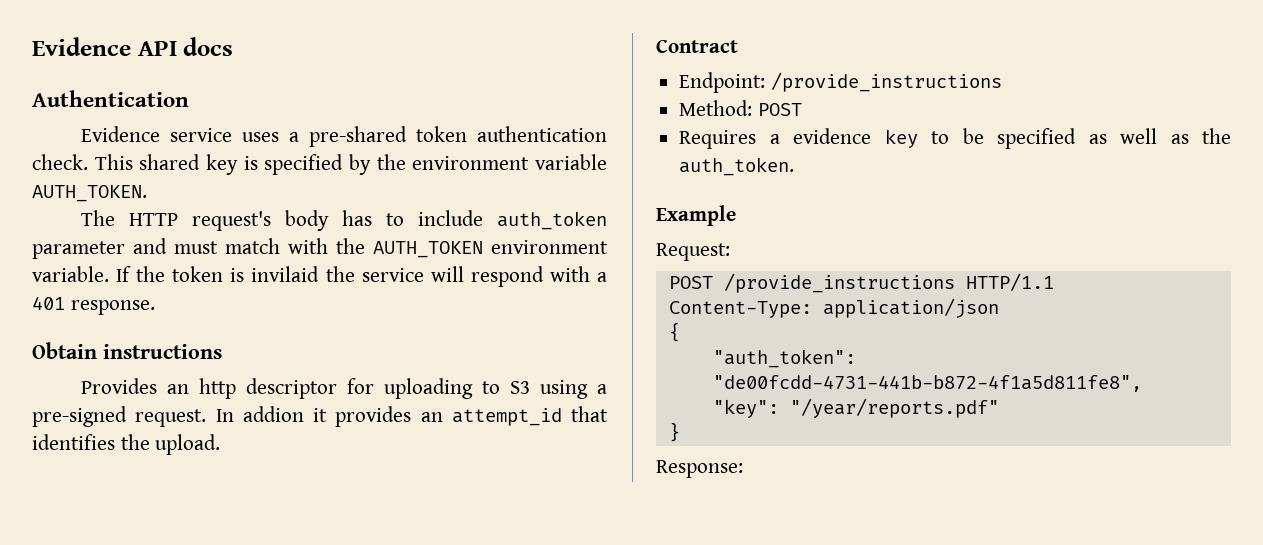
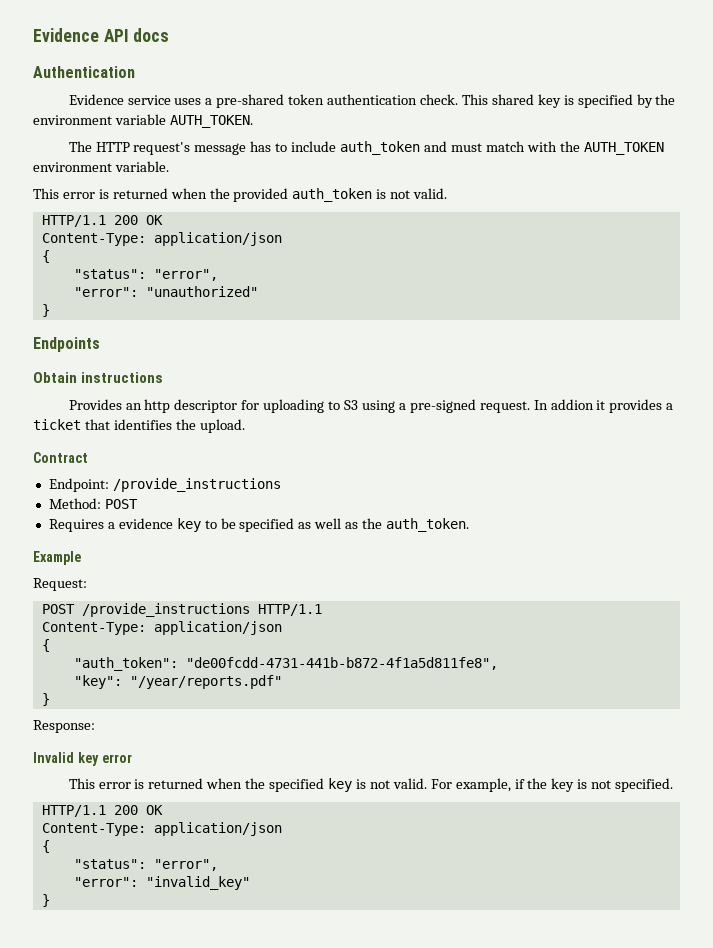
[285,210,330,231] body -> [194,143,247,155] message
[32,241,125,259] parameter -> (421, 148) none
[116,266,607,287] [32,296,155,315] If the token is invilaid the service will respond with a 401 response. -> [33,188,448,202] [41,215,163,227] [41,232,282,246] [41,250,50,263] [73,269,218,281] [73,286,258,297] [41,304,50,317] [33,337,100,352] // This error is returned when the provided auth_token is not valid. // HTTP/1.1 200 OK // Content-Type: application/json // { // "status": "error", // "error": "unauthorized" // } // Endpoints
[420,408,562,426] an attempt_id -> [666,403,674,410] [33,419,81,430] a ticket
(743, 469) none -> [33,752,132,766] [68,778,674,792] [41,805,163,817] [41,822,282,836] [41,840,50,853] [73,859,218,871] [73,876,250,890] [41,894,50,907] // Invalid key error // This error is returned when the specified key is not valid. For example, if the key is not specified. // HTTP/1.1 200 OK // Content-Type: application/json // { // "status": "error", // "error": "invalid_key" // }

